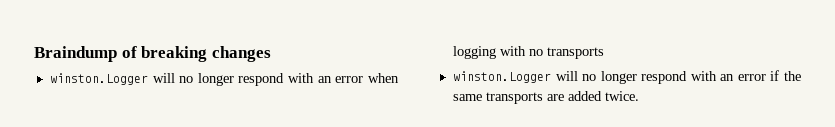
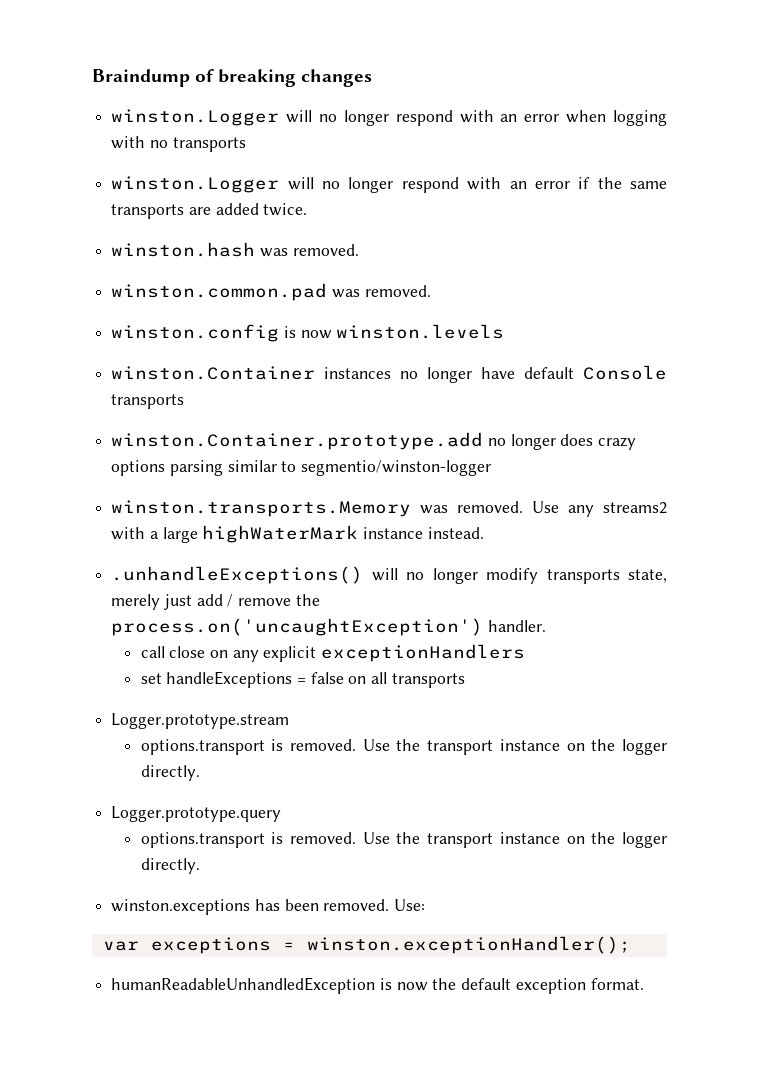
(639, 96) none -> [111,242,359,257] [111,283,431,301] [111,324,505,342] [111,365,667,383] [111,394,185,409] [111,432,637,450] [111,460,492,476] [111,500,667,517] [111,525,484,543] [111,566,667,584] [111,594,320,610] [111,618,546,636] [140,644,526,662] [140,671,465,688] [111,713,290,729] [140,739,667,755] [140,765,200,781] [111,806,282,822] [140,832,667,848] [140,858,200,874] [111,899,426,915] [102,936,631,954] [111,977,644,994] // winston.hash was removed. // winston.common.pad was removed. // winston.config is now winston.levels // winston.Container instances no longer have default Console transports // winston.Container.prototype.add no longer does crazy options parsing similar to segmentio/winston-logger // winston.transports.Memory was removed. Use any streams2 with a large highWaterMark instance instead. // .unhandleExceptions() will no longer modify transports state, merely just add / remove the process.on('uncaughtException') handler. // call close on any explicit exceptionHandlers // set handleExceptions = false on all transports // Logger.prototype.stream // options.transport is removed. Use the transport instance on the logger directly. // Logger.prototype.query // options.transport is removed. Use the transport instance on the logger directly. // winston.exceptions has been removed. Use: // var exceptions = winston.exceptionHandler(); // humanReadableUnhandledException is now the default exception format.

